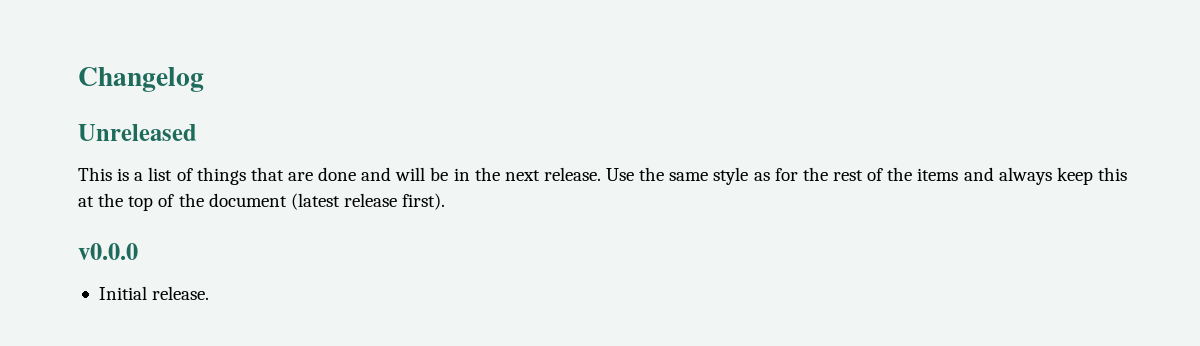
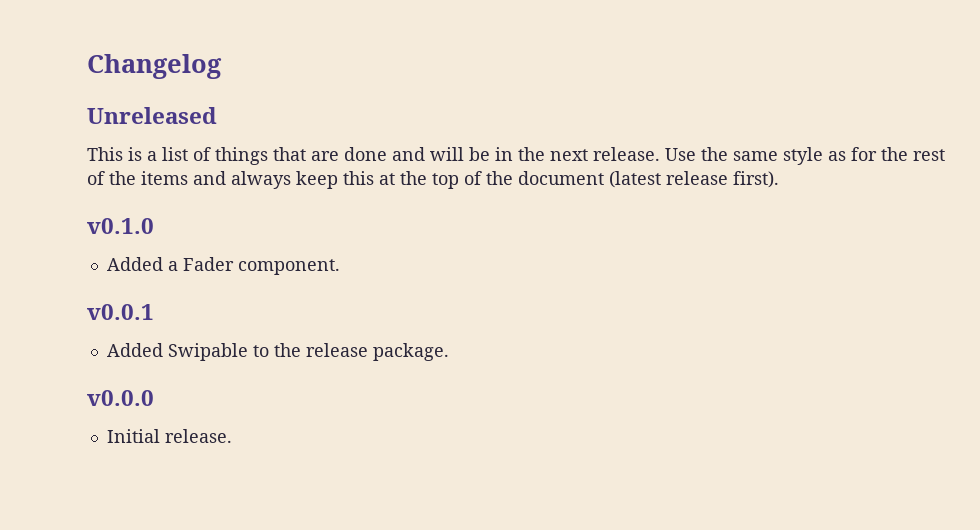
(446, 201) none -> [87,218,154,234] [106,257,340,275] [87,304,154,320] [106,343,449,361] // v0.1.0 // Added a Fader component. // v0.0.1 // Added Swipable to the release package.

